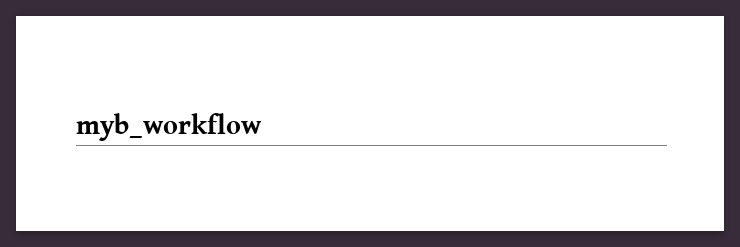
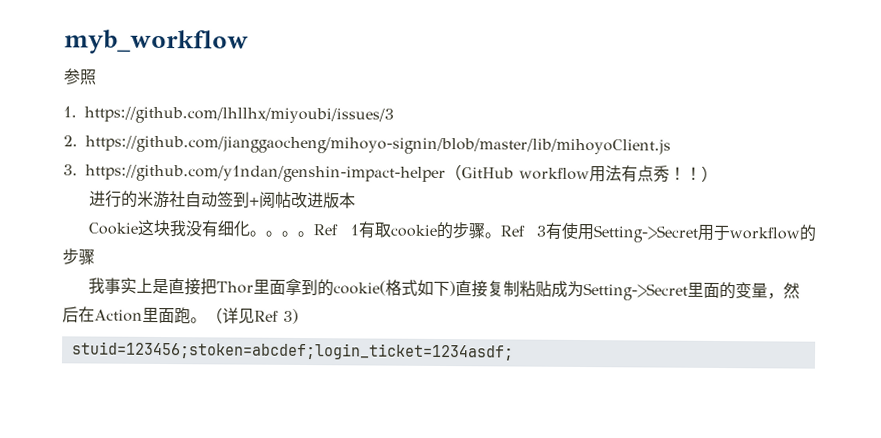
(262, 127) none -> [63,68,97,85] [63,106,394,125] [63,135,671,156] [63,164,718,184] [89,190,357,209] [88,219,816,243] [62,248,95,265] [88,277,801,301] [62,306,299,324] [71,341,514,361] // 参照 // 1. https://github.com/lhllhx/miyoubi/issues/3 // 2. https://github.com/jianggaocheng/mihoyo-signin/blob/master/lib/mihoyoClient.js // 3. https://github.com/y1ndan/genshin-impact-helper（GitHub workflow用法有点秀！！） // 进行的米游社自动签到+阅帖改进版本 // Cookie这块我没有细化。。。。Ref 1有取cookie的步骤。Ref 3有使用Setting->Secret用于workflow的步骤 // 我事实上是直接把Thor里面拿到的cookie(格式如下)直接复制粘贴成为Setting->Secret里面的变量，然后在Action里面跑。（详见Ref 3) // stuid=123456;stoken=abcdef;login_ticket=1234asdf;

